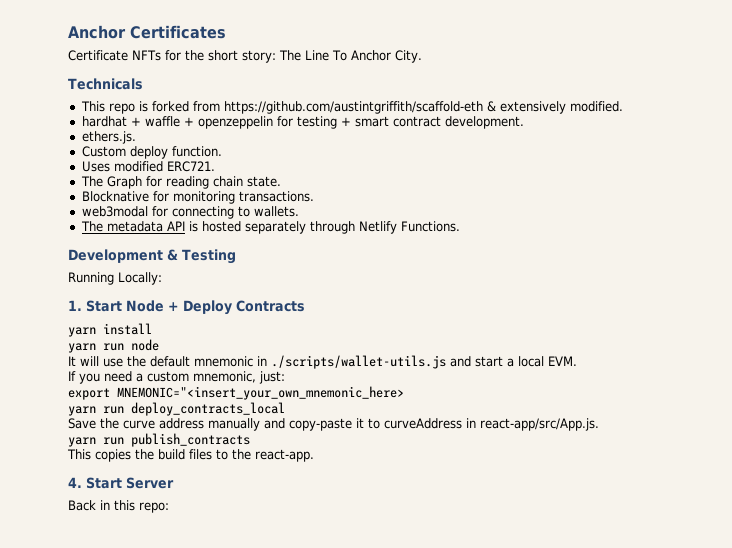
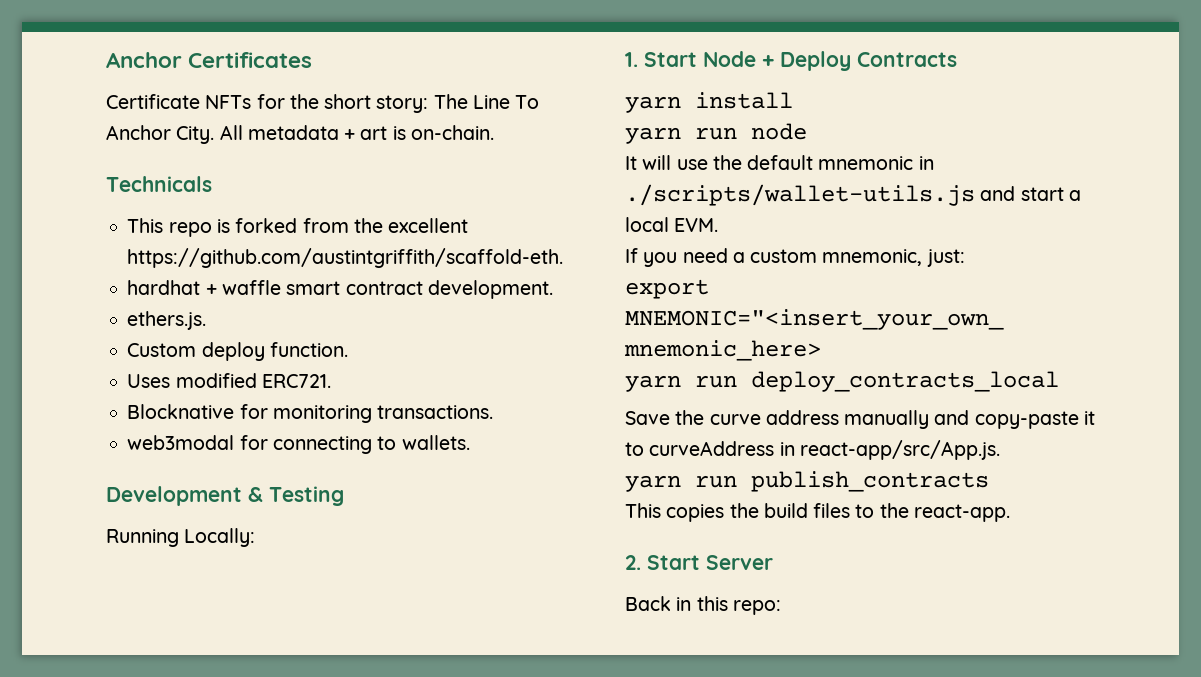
(422, 56) none -> [219,125,494,140] All metadata + art is on-chain.
[223,101,623,114] https://github.com/austintgriffith/scaffold-eth & extensively modified. -> [353,218,469,233] [127,248,564,268] the excellent https://github.com/austintgriffith/scaffold-eth.
[183,116,351,129] + openzeppelin for testing + -> (281, 287) none
[80,176,281,189] // The Graph for reading chain state. -> (331, 381) none
[80,221,460,234] // The metadata API is hosted separately through Netlify Functions. -> (470, 442) none
[68,477,82,488] 4. -> [625,555,641,570] 2.

